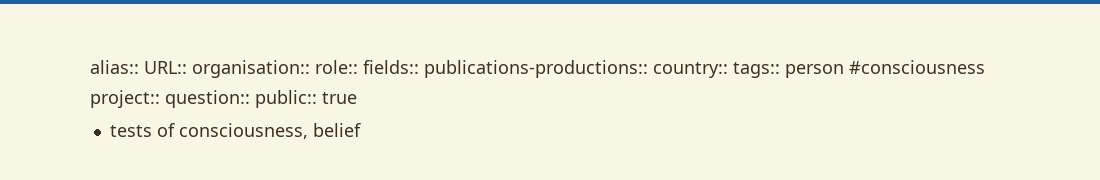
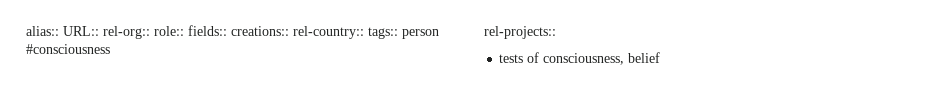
[192,60,310,78] organisation:: -> [103,26,150,39] rel-org::
[424,60,728,78] publications-productions:: country:: -> [231,26,364,39] creations:: rel-country::
[90,90,357,108] project:: question:: public:: true -> [484,26,556,39] rel-projects::

